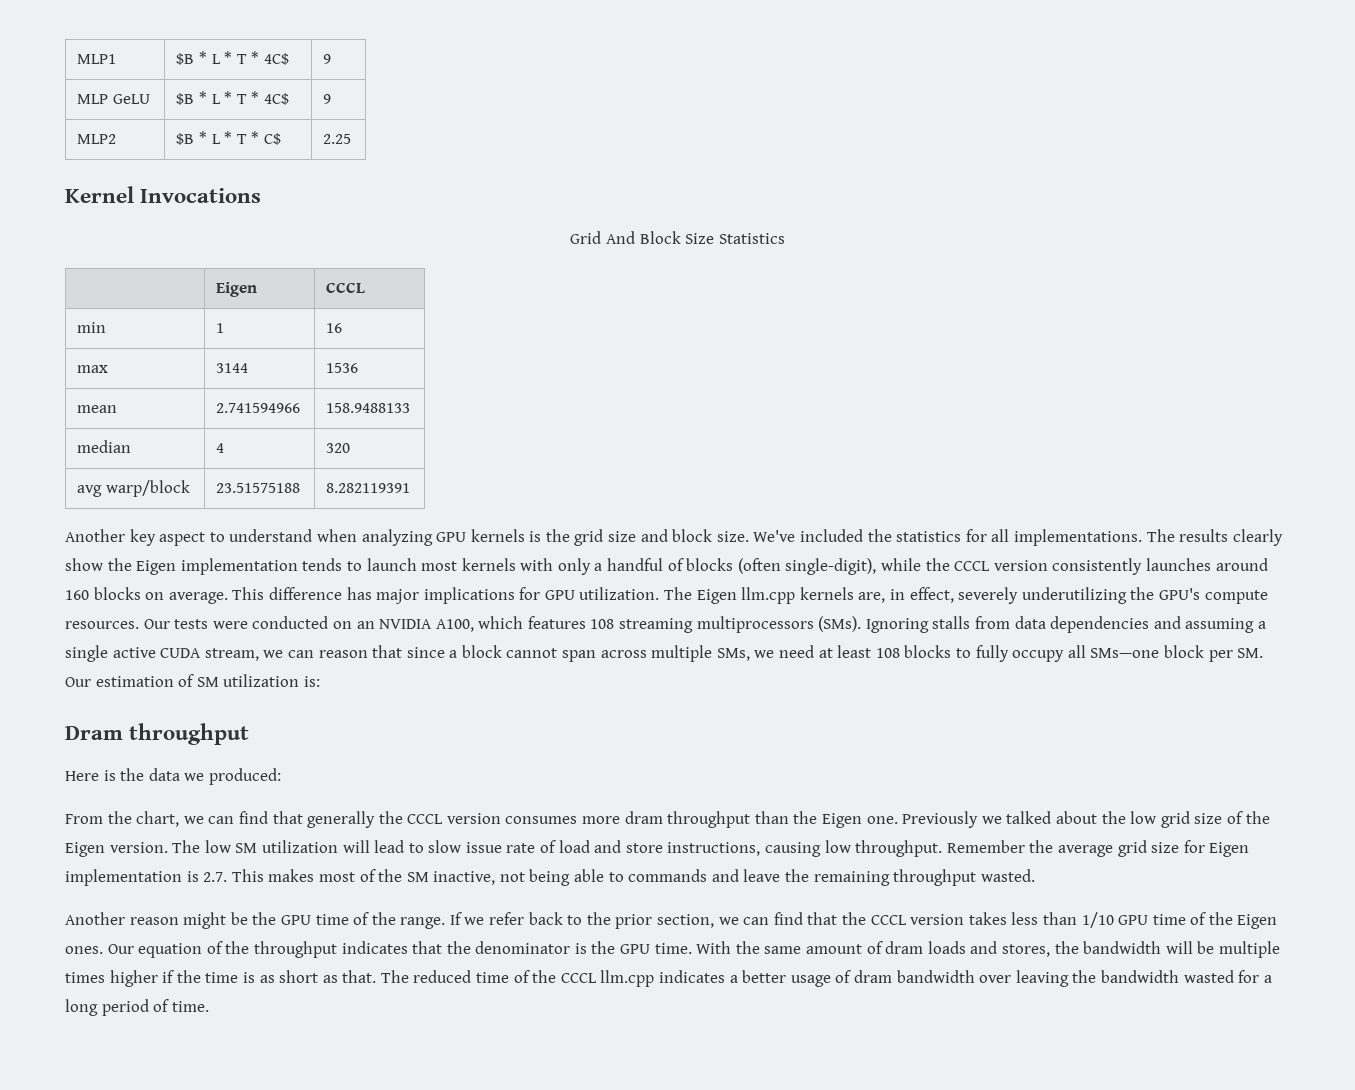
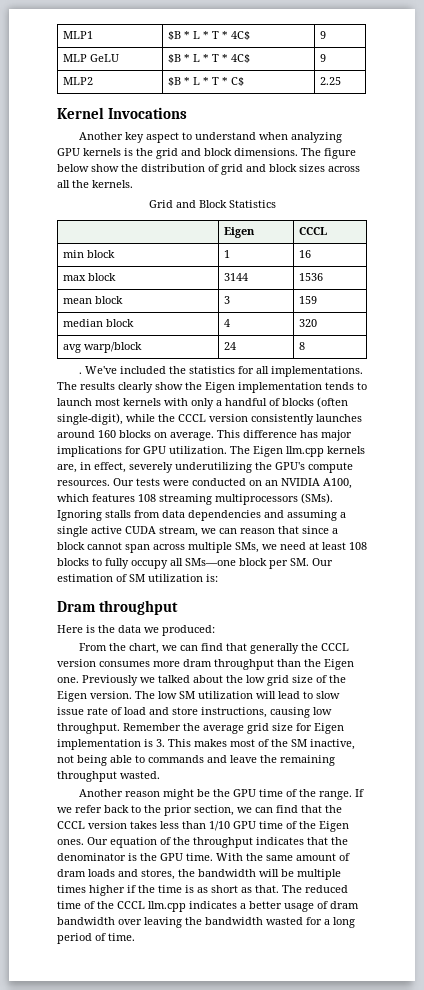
[570,231,785,244] [216,282,258,297] [326,282,366,293] [77,322,107,333] [216,323,225,333] [326,323,343,333] [77,365,109,373] [216,363,249,373] [326,363,359,373] [77,405,118,413] [216,403,301,413] [326,403,411,413] [77,440,132,453] [216,443,225,453] [326,443,351,453] [77,480,190,497] [216,483,301,493] [326,483,411,493] // Grid And Block Size Statistics // | Eigen | CCCL // min | 1 | 16 // max | 3144 | 1536 // mean | 2.741594966 | 158.9488133 // median | 4 | 320 // avg warp/block | 23.51575188 | 8.282119391 -> (187, 113) none
[608,529,749,542] size and block size. -> [181,148,356,159] [57,164,360,175] [57,180,133,188] [148,200,276,208] [224,227,256,238] [299,227,328,235] [63,250,116,258] [224,250,231,258] [299,250,312,258] [63,273,117,281] [224,273,249,281] [299,273,324,281] [63,296,124,304] [224,296,231,304] [299,296,318,304] [63,319,135,327] [224,319,231,327] [299,319,318,327] [63,342,143,353] [224,342,237,350] [299,342,306,350] [79,372,83,374] and block dimensions. The figure below show the distribution of grid and block sizes across all the kernels. // Grid and Block Statistics // | Eigen | CCCL // min block | 1 | 16 // max block | 3144 | 1536 // mean block | 3 | 159 // median block | 4 | 320 // avg warp/block | 24 | 8 // .
[203,872,228,882] 2.7. -> [156,739,165,747] 3.

